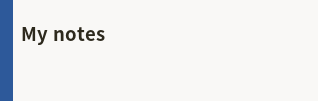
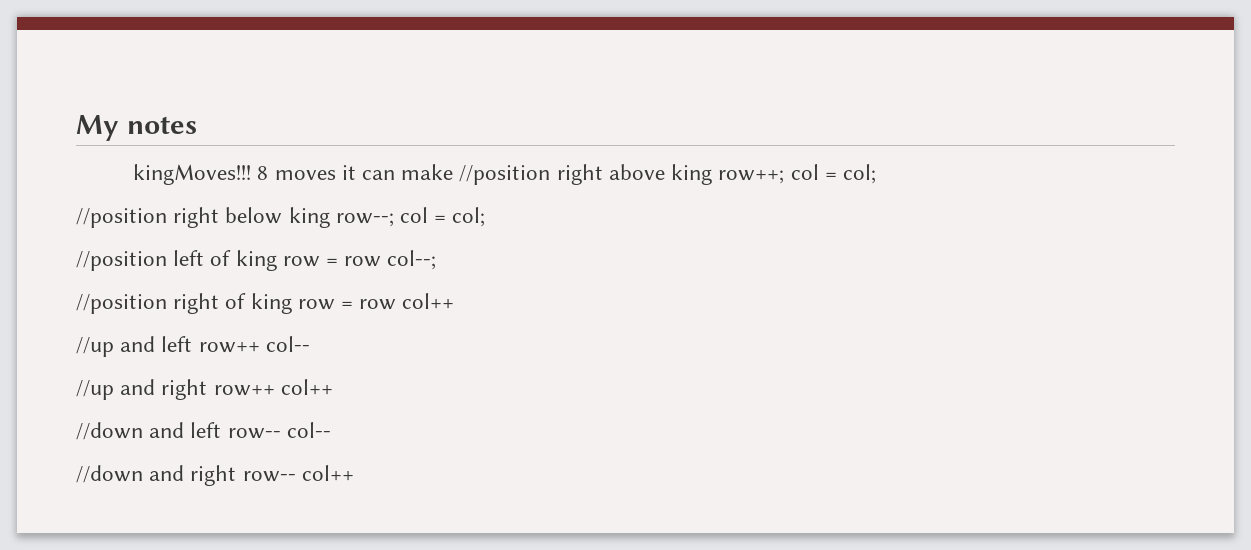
(105, 34) none -> [133,164,876,185] [76,207,486,228] [76,250,437,271] [76,293,455,314] [76,336,310,357] [76,379,333,400] [76,422,331,440] [76,465,354,486] // kingMoves!!! 8 moves it can make //position right above king row++; col = col; // //position right below king row--; col = col; // //position left of king row = row col--; // //position right of king row = row col++ // //up and left row++ col-- // //up and right row++ col++ // //down and left row-- col-- // //down and right row-- col++

